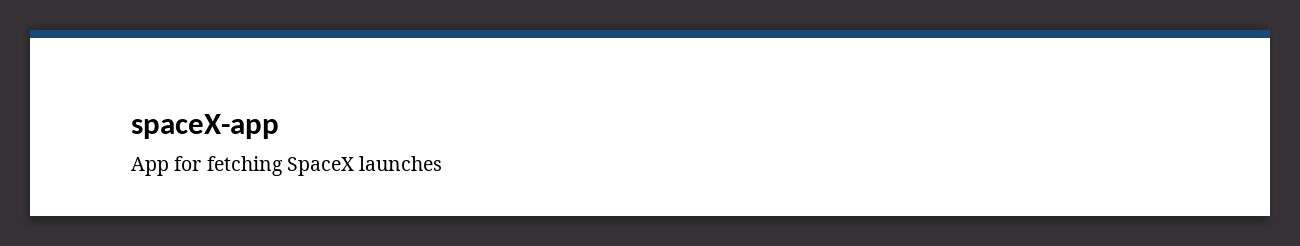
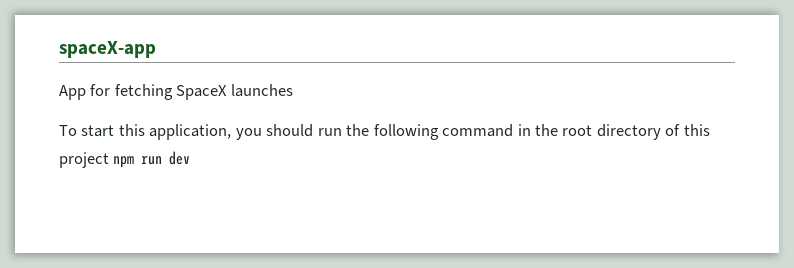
(443, 163) none -> [59,124,710,140] [59,151,191,168] // To start this application, you should run the following command in the root directory of this project npm run dev

